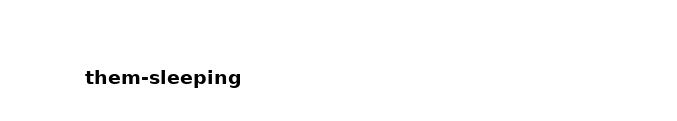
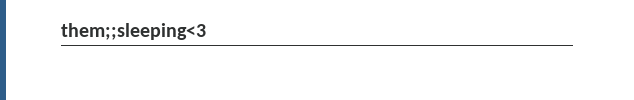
[85,70,242,88] them-sleeping -> [61,23,206,40] them;;sleeping<3

